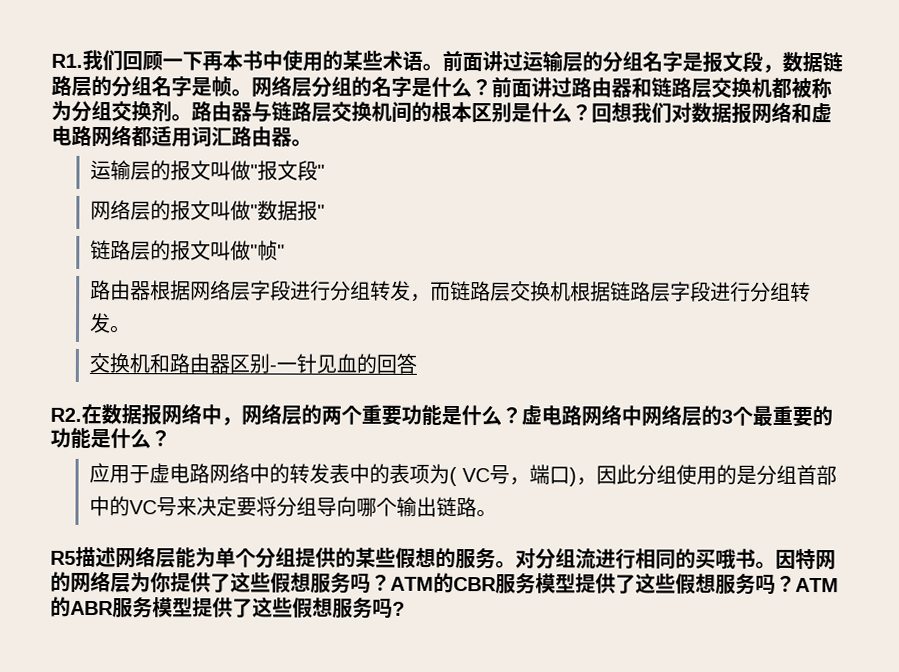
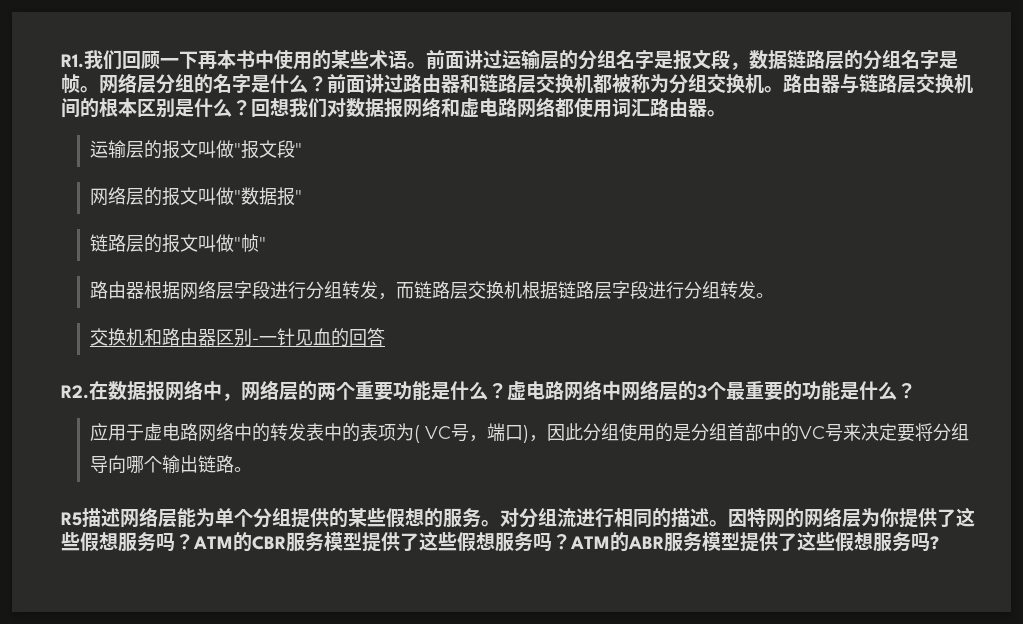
[151,100,172,123] 剂 -> [745,74,764,94] 机
[151,126,172,147] 适 -> [574,98,593,117] 使
[695,548,756,569] 买哦书 -> [671,508,709,527] 描述

